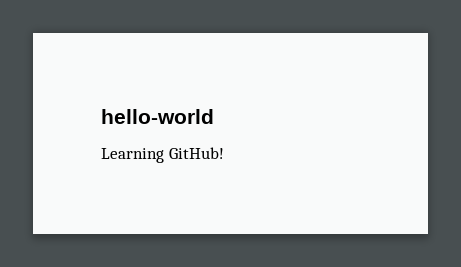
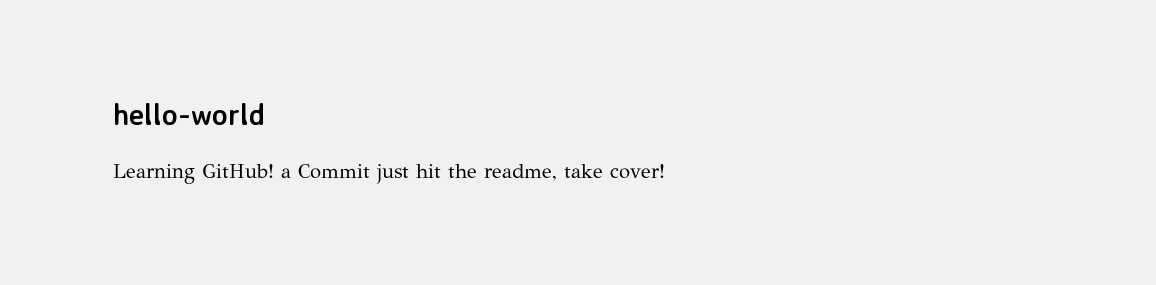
(224, 153) none -> [281,164,665,184] a Commit just hit the readme, take cover!

